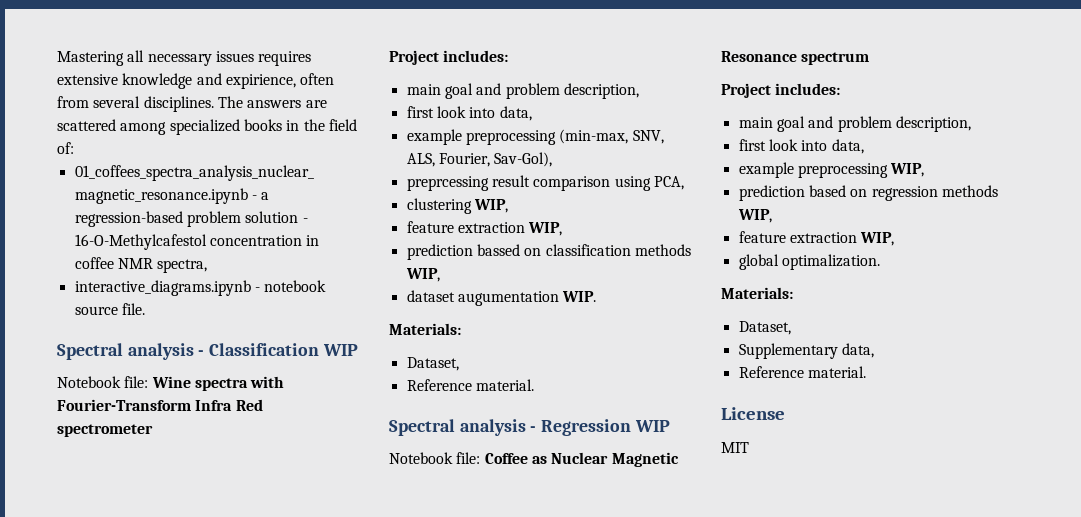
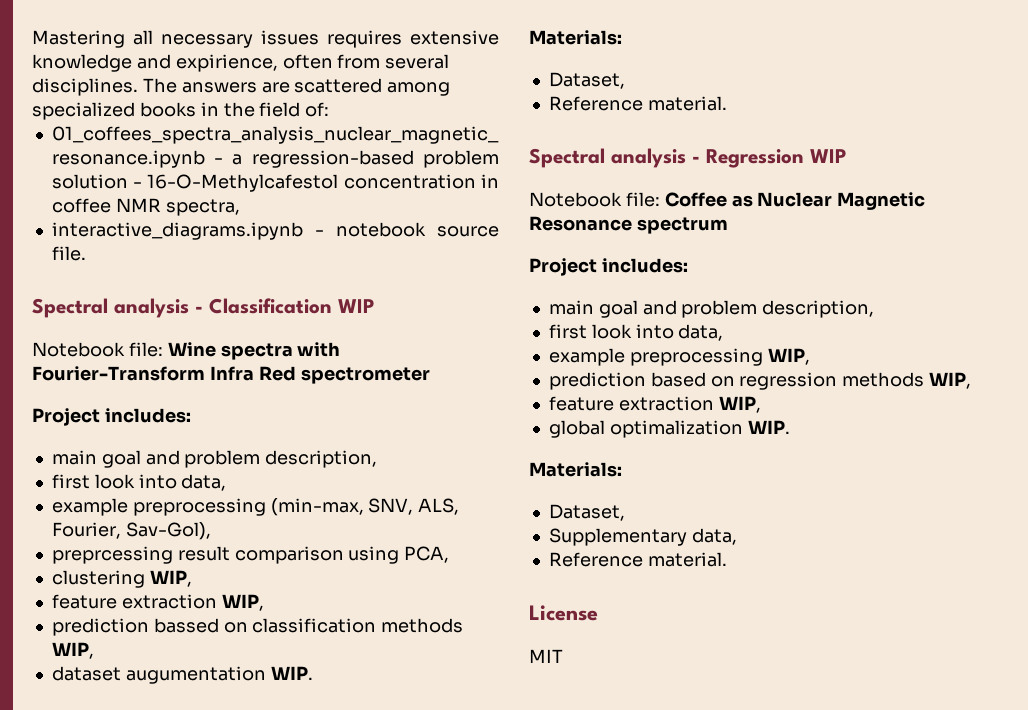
[781,254,880,270] optimalization. -> [609,420,790,438] optimalization WIP.

